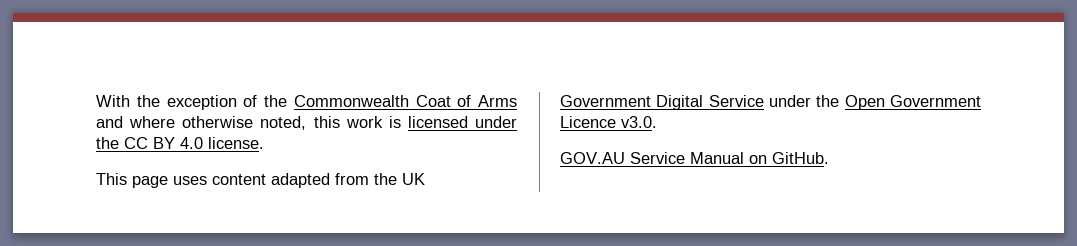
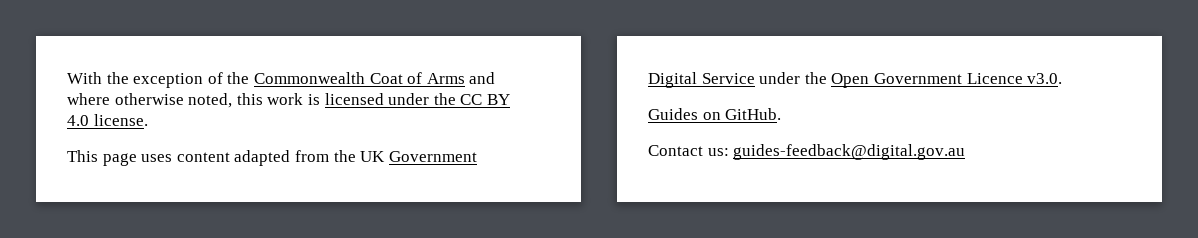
[560,152,744,164] GOV.AU Service Manual -> [648,108,698,120] Guides
(829, 158) none -> [648,144,966,160] // Contact us: guides-feedback@digital.gov.au

